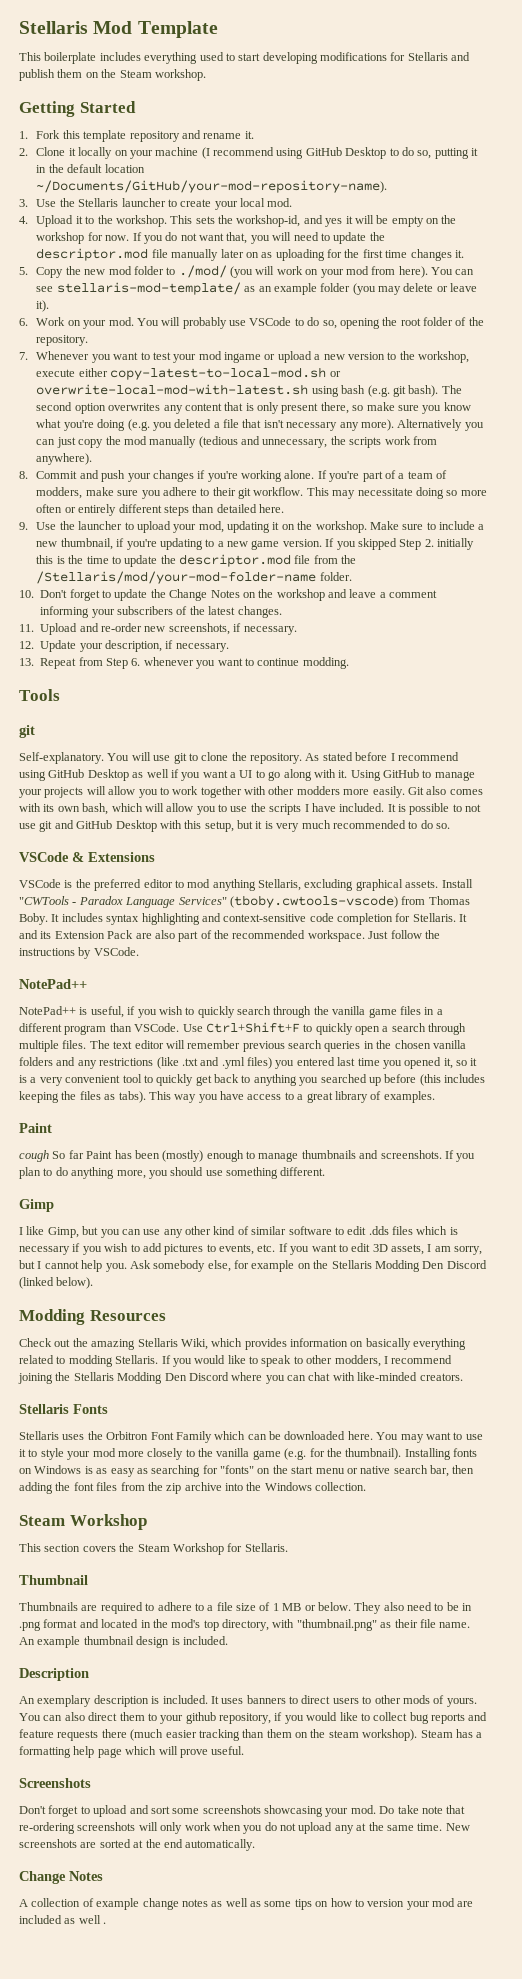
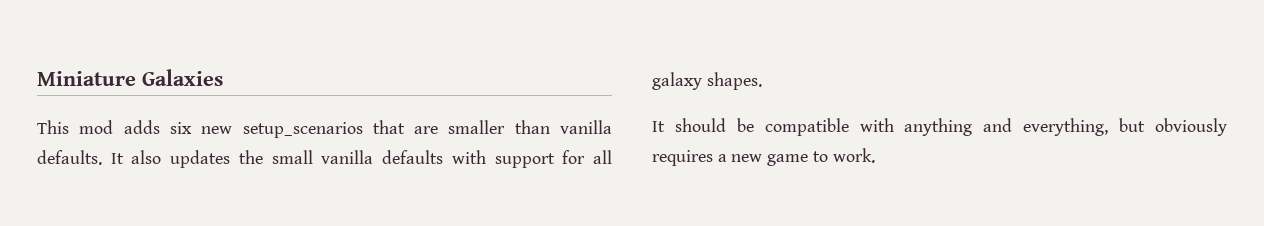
[19,21,218,38] [19,52,471,64] [19,69,206,81] [19,101,136,117] [19,130,254,142] [19,147,479,159] [36,164,145,173] [36,180,388,193] [19,198,293,210] [19,215,457,227] [36,232,385,244] [36,248,464,261] [19,265,475,278] [36,282,478,295] [36,300,50,312] [19,317,484,329] [36,335,89,346] [19,351,470,363] [36,367,341,380] [36,384,462,397] [36,402,471,414] [36,419,484,431] [36,436,437,448] [36,453,93,465] [19,470,448,482] [36,487,487,499] [36,504,285,516] [19,521,485,533] [36,538,475,550] [36,554,357,567] [36,571,352,584] [19,589,438,601] [40,606,282,618] [19,623,297,635] [19,640,229,652] [19,657,349,669] [19,689,60,701] [19,725,35,738] [19,752,459,764] [19,769,475,781] [19,786,483,798] [19,803,482,815] [19,820,450,832] [19,852,155,862] [19,879,473,891] [19,895,470,908] [19,913,468,925] [19,930,440,942] [19,947,139,959] [19,979,87,989] [19,1006,443,1018] [19,1022,467,1035] [19,1040,466,1052] [19,1057,478,1069] [19,1074,485,1086] [19,1091,435,1103] [19,1123,52,1133] [19,1150,476,1162] [19,1167,326,1179] [19,1199,54,1212] [19,1226,458,1238] [19,1243,483,1255] [19,1260,487,1272] [19,1277,94,1289] [19,1309,166,1325] [19,1338,467,1350] [19,1355,453,1367] [18,1372,463,1384] [19,1404,108,1414] [19,1431,483,1443] [19,1448,477,1460] [19,1465,475,1477] [19,1482,367,1494] [19,1514,147,1530] [19,1543,288,1555] [19,1575,88,1585] [19,1602,473,1614] [19,1619,471,1631] [19,1636,228,1648] [19,1668,89,1681] [19,1695,477,1707] [19,1712,488,1724] [19,1729,483,1741] [19,1746,245,1758] [19,1778,91,1788] [19,1805,466,1817] [19,1822,470,1834] [19,1839,256,1851] [19,1871,103,1884] [19,1898,474,1910] [19,1915,107,1924] Stellaris Mod Template // This boilerplate includes everything used to start developing modifications for Stellaris and publish them on the Steam workshop. // Getting Started // 1. Fork this template repository and rename it. // 2. Clone it locally on your machine (I recommend using GitHub Desktop to do so, putting it in the default location ~/Documents/GitHub/your-mod-repository-name). // 3. Use the Stellaris launcher to create your local mod. // 4. Upload it to the workshop. This sets the workshop-id, and yes it will be empty on the workshop for now. If you do not want that, you will need to update the descriptor.mod file manually later on as uploading for the first time changes it. // 5. Copy the new mod folder to ./mod/ (you will work on your mod from here). You can see stellaris-mod-template/ as an example folder (you may delete or leave it). // 6. Work on your mod. You will probably use VSCode to do so, opening the root folder of the repository. // 7. Whenever you want to test your mod ingame or upload a new version to the workshop, execute either copy-latest-to-local-mod.sh or overwrite-local-mod-with-latest.sh using bash (e.g. git bash). The second option overwrites any content that is only present there, so make sure you know what you're doing (e.g. you deleted a file that isn't necessary any more). Alternatively you can just copy the mod manually (tedious and unnecessary, the scripts work from anywhere). // 8. Commit and push your changes if you're working alone. If you're part of a team of modders, make sure you adhere to their git workflow. This may necessitate doing so more often or entirely different steps than detailed here. // 9. Use the launcher to upload your mod, updating it on the workshop. Make sure to include a new thumbnail, if you're updating to a new game version. If you skipped Step 2. initially this is the time to update the descriptor.mod file from the /Stellaris/mod/your-mod-folder-name folder. // 10. Don't forget to update the Change Notes on the workshop and leave a comment informing your subscribers of the latest changes. // 11. Upload and re-order new screenshots, if necessary. // 12. Update your description, if necessary. // 13. Repeat from Step 6. whenever you want to continue modding. // Tools // git // Self-explanatory. You will use git to clone the repository. As stated before I recommend using GitHub Desktop as well if you want a UI to go along with it. Using GitHub to manage your projects will allow you to work together with other modders more easily. Git also comes with its own bash, which will allow you to use the scripts I have included. It is possible to not use git and GitHub Desktop with this setup, but it is very much recommended to do so. // VSCode & Extensions // VSCode is the preferred editor to mod anything Stellaris, excluding graphical assets. Install "CWTools - Paradox Language Services" (tboby.cwtools-vscode) from Thomas Boby. It includes syntax highlighting and context-sensitive code completion for Stellaris. It and its Extension Pack are also part of the recommended workspace. Just follow the instructions by VSCode. // NotePad++ // NotePad++ is useful, if you wish to quickly search through the vanilla game files in a different program than VSCode. Use Ctrl+Shift+F to quickly open a search through multiple files. The text editor will remember previous search queries in the chosen vanilla folders and any restrictions (like .txt and .yml files) you entered last time you opened it, so it is a very convenient tool to quickly get back to anything you searched up before (this includes keeping the files as tabs). This way you have access to a great library of examples. // Paint // cough So far Paint has been (mostly) enough to manage thumbnails and screenshots. If you plan to do anything more, you should use something different. // Gimp // I like Gimp, but you can use any other kind of similar software to edit .dds files which is necessary if you wish to add pictures to events, etc. If you want to edit 3D assets, I am sorry, but I cannot help you. Ask somebody else, for example on the Stellaris Modding Den Discord (linked below). // Modding Resources // Check out the amazing Stellaris Wiki, which provides information on basically everything related to modding Stellaris. If you would like to speak to other modders, I recommend joining the Stellaris Modding Den Discord where you can chat with like-minded creators. // Stellaris Fonts // Stellaris uses the Orbitron Font Family which can be downloaded here. You may want to use it to style your mod more closely to the vanilla game (e.g. for the thumbnail). Installing fonts on Windows is as easy as searching for "fonts" on the start menu or native search bar, then adding the font files from the zip archive into the Windows collection. // Steam Workshop // This section covers the Steam Workshop for Stellaris. // Thumbnail // Thumbnails are required to adhere to a file size of 1 MB or below. They also need to be in .png format and located in the mod's top directory, with "thumbnail.png" as their file name. An example thumbnail design is included. // Description // An exemplary description is included. It uses banners to direct users to other mods of yours. You can also direct them to your github repository, if you would like to collect bug reports and feature requests there (much easier tracking than them on the steam workshop). Steam has a formatting help page which will prove useful. // Screenshots // Don't forget to upload and sort some screenshots showcasing your mod. Do take note that re-ordering screenshots will only work when you do not upload any at the same time. New screenshots are sorted at the end automatically. // Change Notes // A collection of example change notes as well as some tips on how to version your mod are included as well . -> [37,69,223,86] [37,120,612,138] [37,150,613,168] [652,72,762,90] [652,118,1227,136] [652,148,875,166] Miniature Galaxies // This mod adds six new setup_scenarios that are smaller than vanilla defaults. It also updates the small vanilla defaults with support for all galaxy shapes. // It should be compatible with anything and everything, but obviously requires a new game to work.

